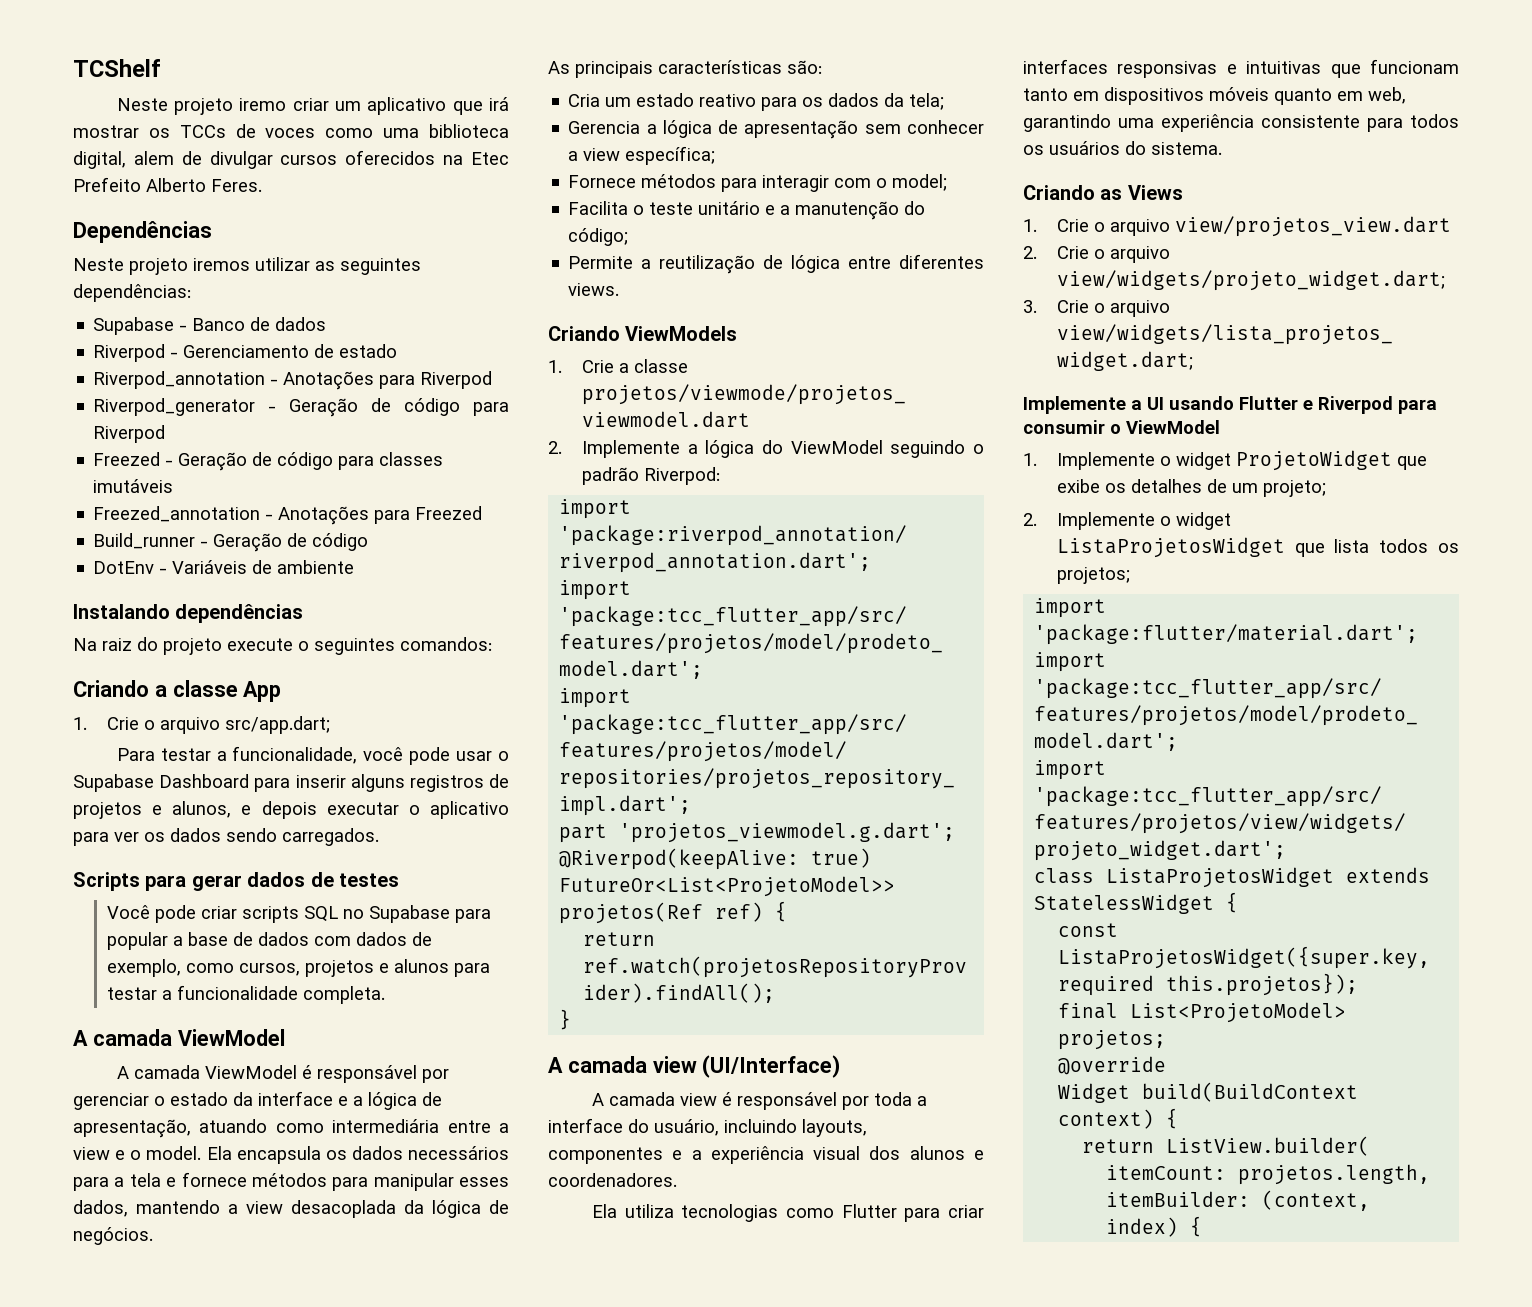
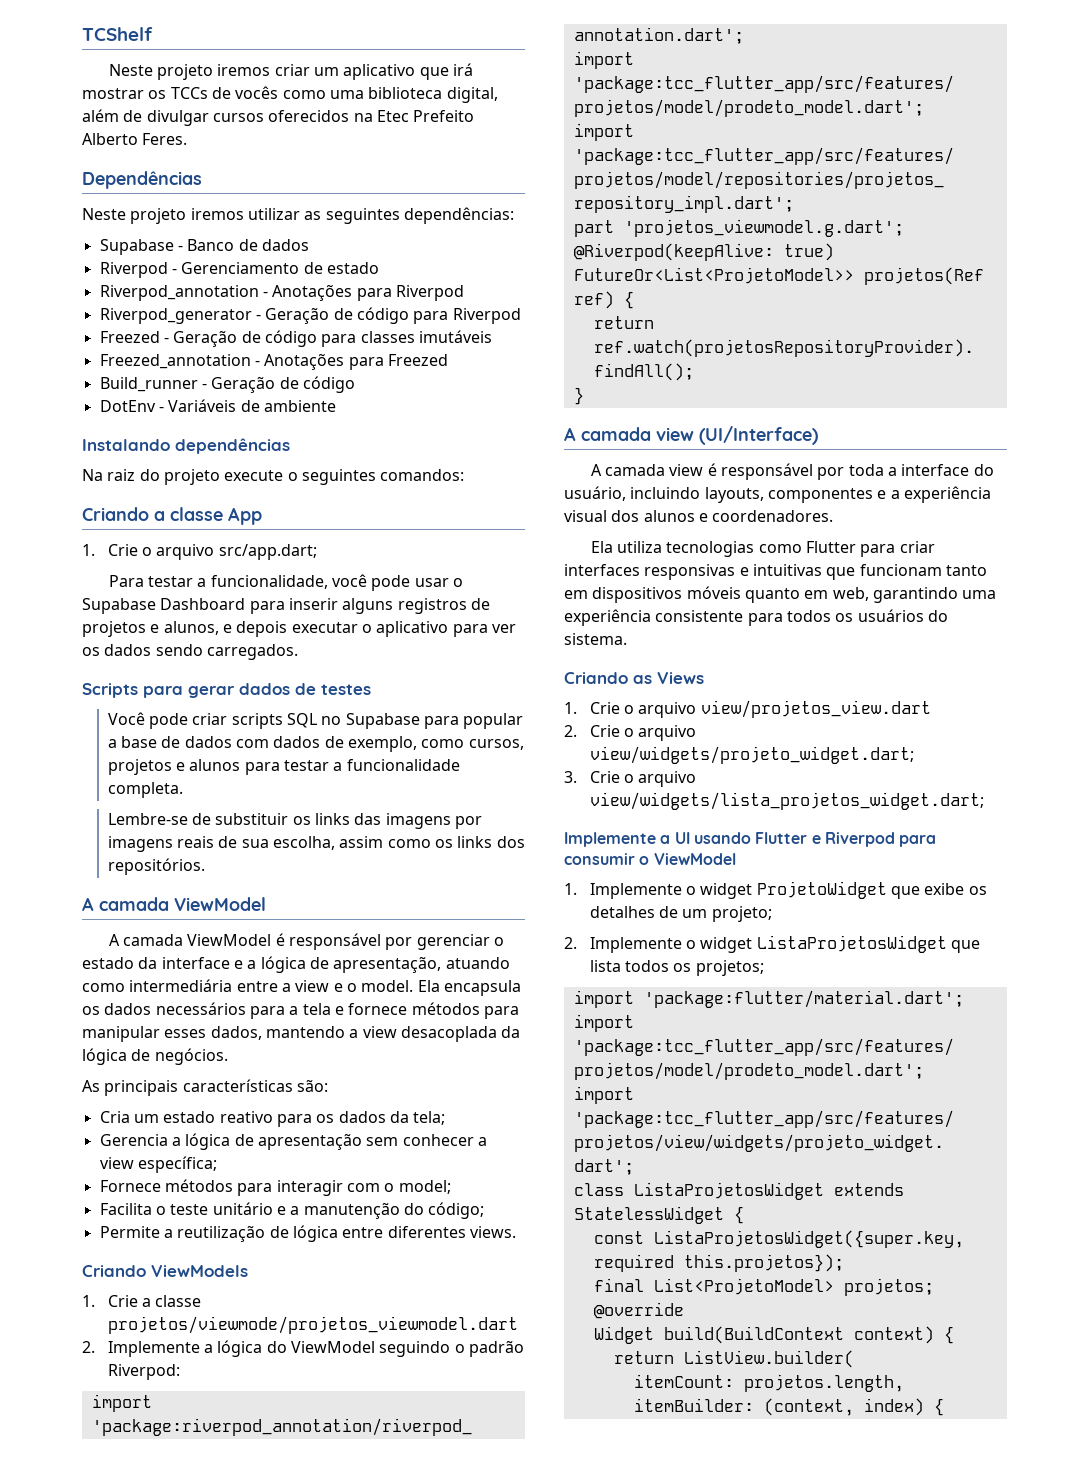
[239,98,287,111] iremo -> [217,64,271,76] iremos
[265,128,316,138] voces -> [235,86,279,99] vocês
[133,151,174,165] alem -> [82,109,119,122] além
(385, 995) none -> [107,813,482,829] [107,836,525,852] [107,858,205,875] // Lembre-se de substituir os links das imagens por imagens reais de sua escolha, assim como os links dos repositórios.

